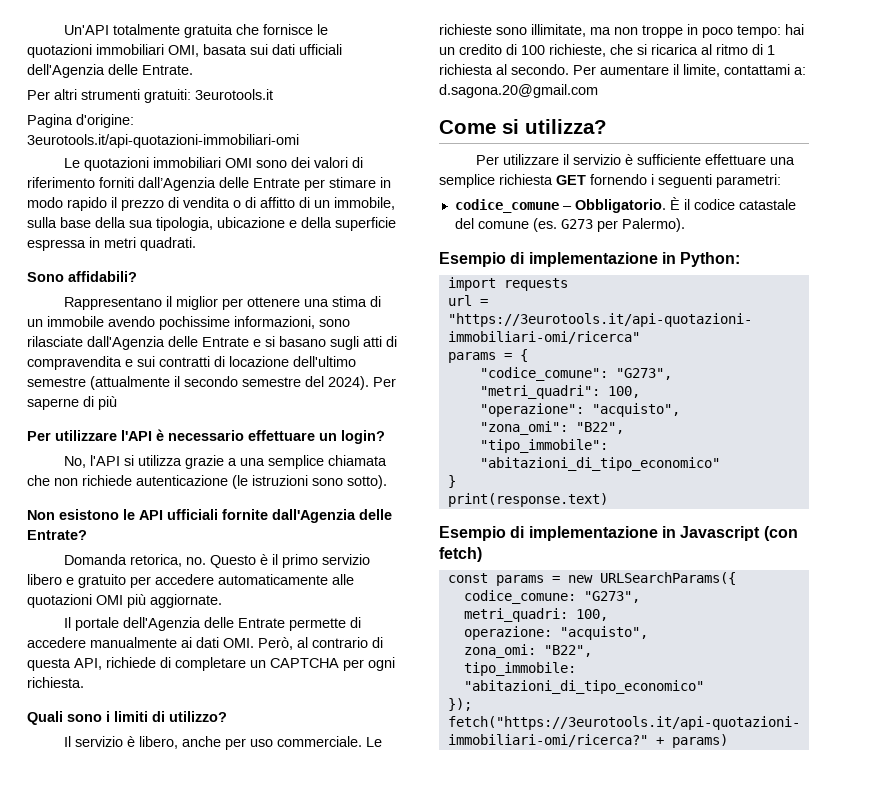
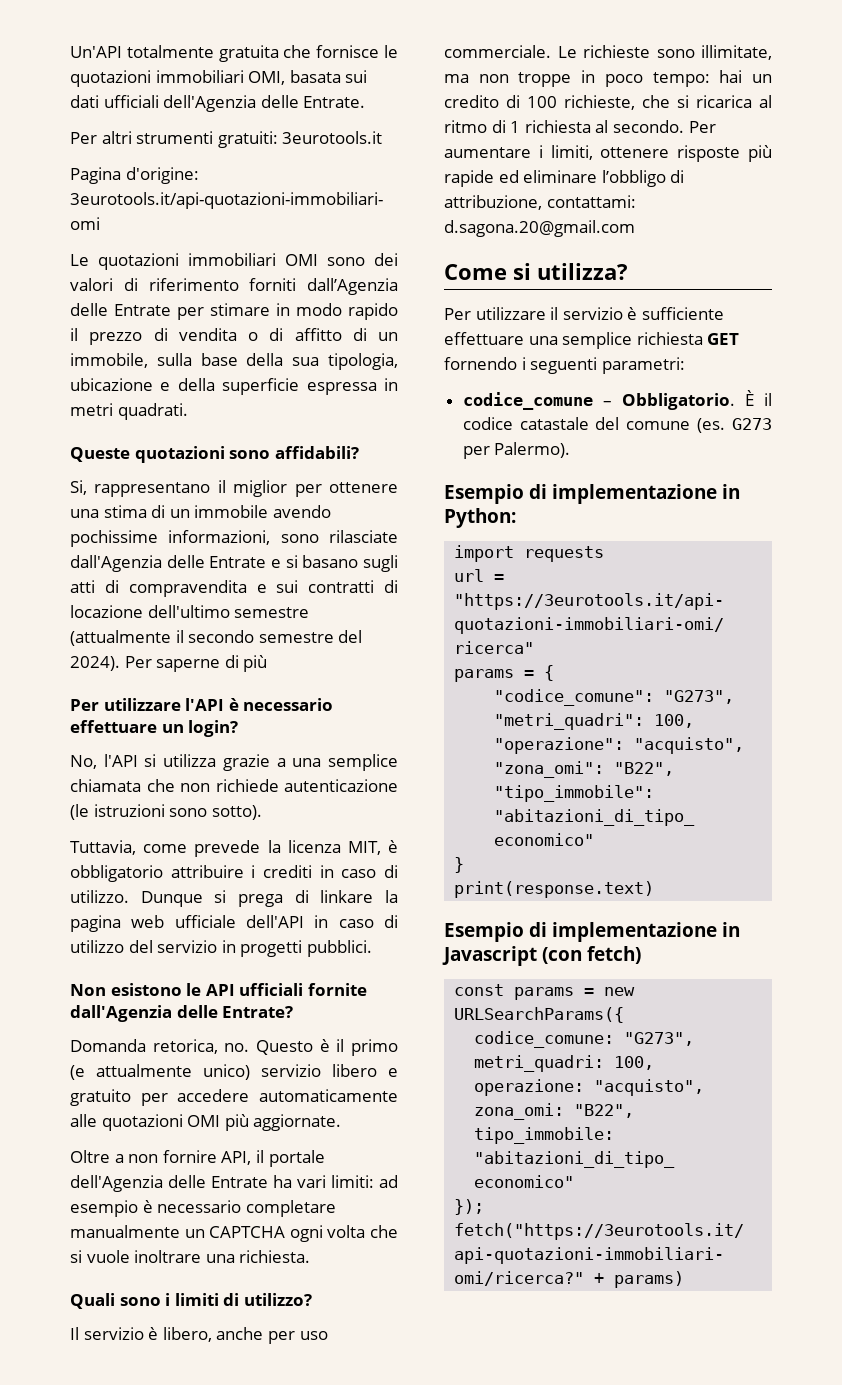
[27,272,64,282] Sono -> [70,446,271,463] Queste quotazioni sono
[64,297,163,310] Rappresentano -> [70,480,211,497] Si, rappresentano
(387, 482) none -> [70,840,398,857] [70,865,398,882] [70,890,398,907] [70,915,398,932] [70,940,372,957] // Tuttavia, come prevede la licenza MIT, è obbligatorio attribuire i crediti in caso di utilizzo. Dunque si prega di linkare la pagina web ufficiale dell'API in caso di utilizzo del servizio in progetti pubblici.
(319, 561) none -> [70,1064,250,1080] (e attualmente unico)
[64,617,362,631] [27,637,383,650] [27,657,395,671] Il portale dell'Agenzia delle Entrate permette di accedere manualmente ai dati OMI. Però, al contrario di questa API, richiede di completare un CAPTCHA per ogni -> [70,1150,325,1167] [70,1175,398,1192] [70,1200,336,1217] [70,1225,399,1242] [70,1250,235,1263] Oltre a non fornire API, il portale dell'Agenzia delle Entrate ha vari limiti: ad esempio è necessario completare manualmente un CAPTCHA ogni volta che si vuole inoltrare una
[673,64,806,77] il limite, contattami a: -> [538,145,772,162] [444,170,685,187] [444,195,636,210] i limiti, ottenere risposte più rapide ed eliminare l’obbligo di attribuzione, contattami:

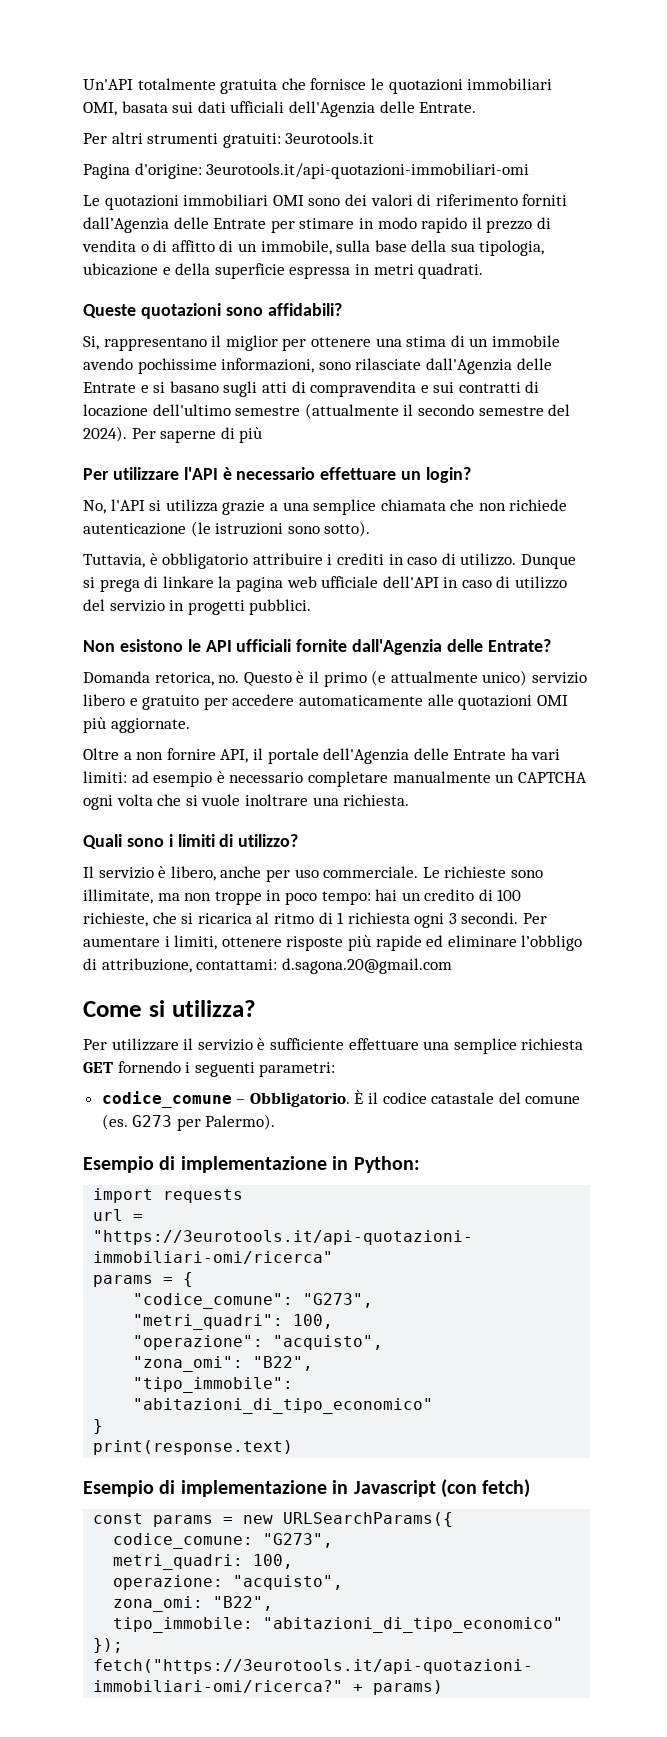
[143,840,381,857] come prevede la licenza MIT, -> (145, 561) none
[595,120,684,133] al secondo. -> [414,912,519,928] ogni 3 secondi.

